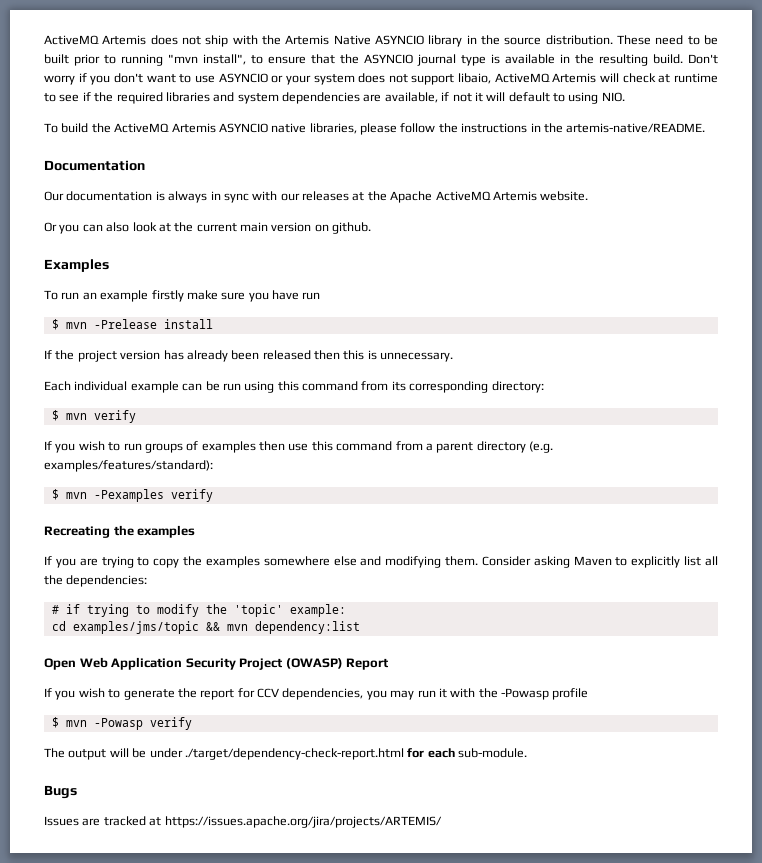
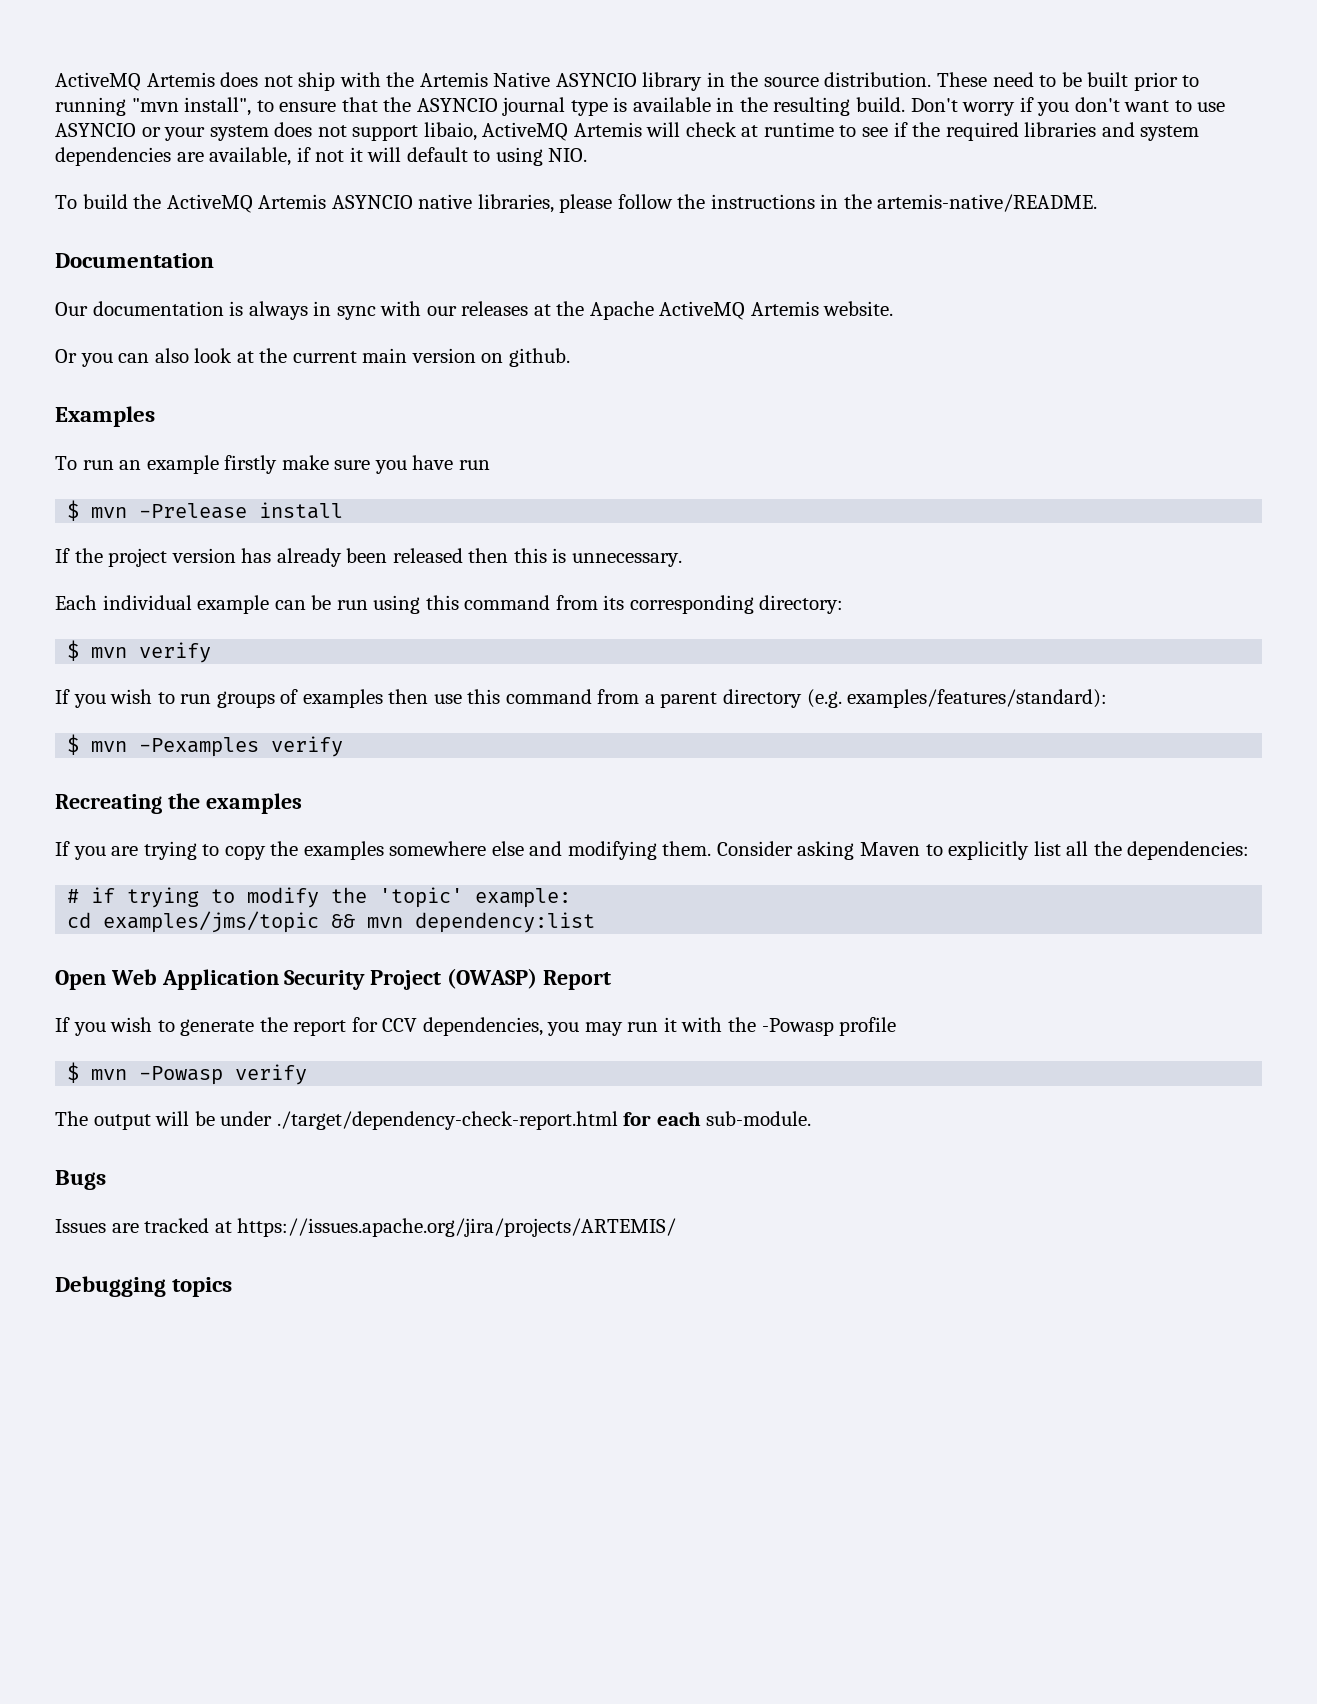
(442, 822) none -> [55,1276,233,1297] // Debugging topics

